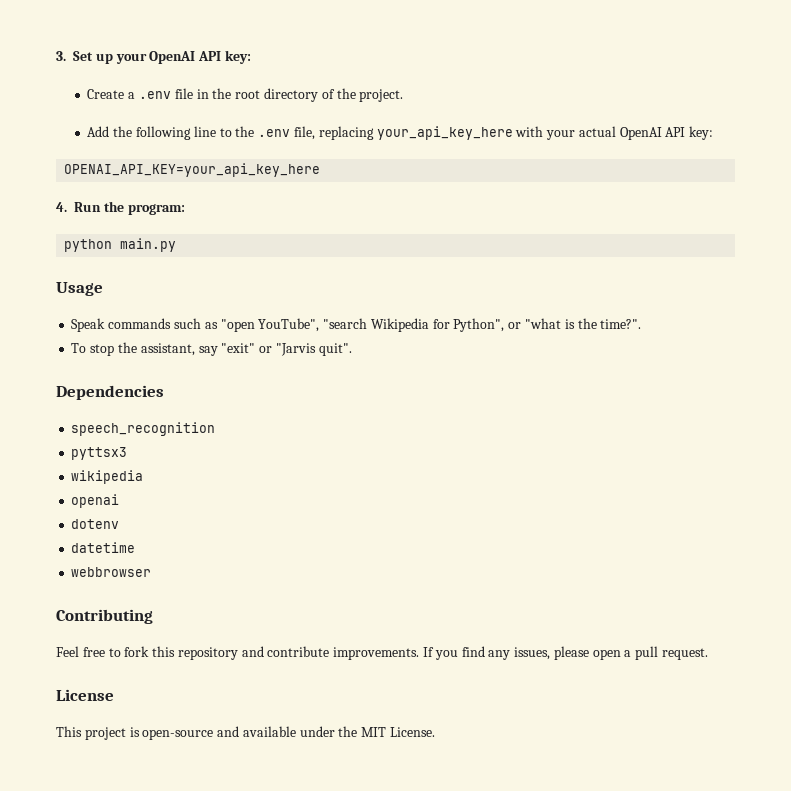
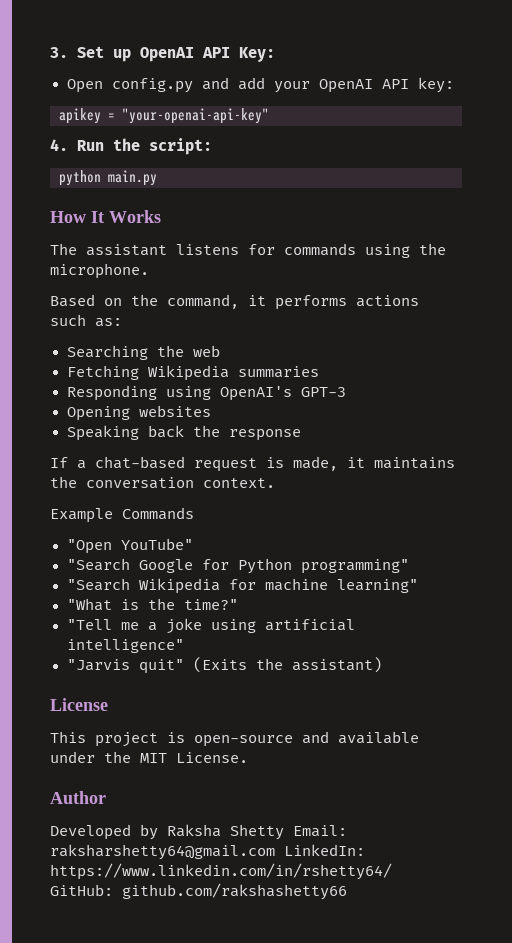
[115,50,251,64] [87,88,404,102] [87,126,714,140] [64,163,321,177] your OpenAI API key: // Create a .env file in the root directory of the project. // Add the following line to the .env file, replacing your_api_key_here with your actual OpenAI API key: // OPENAI_API_KEY=your_api_key_here -> [140,47,276,62] [66,77,454,93] [59,108,269,124] OpenAI API Key: // Open config.py and add your OpenAI API key: // apikey = "your-openai-api-key"
[127,204,185,215] program: -> [149,138,213,155] script:
[56,282,103,296] [71,318,642,332] [71,342,352,356] [56,385,164,400] [71,422,216,436] [71,447,128,460] [71,470,144,484] [71,494,120,508] [71,519,120,529] [71,542,136,553] [71,567,152,577] [56,609,153,624] [56,646,709,660] Usage // Speak commands such as "open YouTube", "search Wikipedia for Python", or "what is the time?". // To stop the assistant, say "exit" or "Jarvis quit". // Dependencies // speech_recognition // pyttsx3 // wikipedia // openai // dotenv // datetime // webbrowser // Contributing // Feel free to fork this repository and contribute improvements. If you find any issues, please open a pull request. -> [50,210,161,223] [50,243,446,258] [50,263,149,279] [50,294,419,310] [50,314,122,327] [66,345,220,360] [66,365,319,381] [66,385,346,401] [66,405,211,421] [66,425,301,441] [50,456,455,472] [50,476,275,489] [50,507,194,523] [66,538,193,554] [66,558,409,574] [66,578,418,594] [66,598,238,611] [66,618,355,634] [66,639,184,653] [66,657,382,674] How It Works // The assistant listens for commands using the microphone. // Based on the command, it performs actions such as: // Searching the web // Fetching Wikipedia summaries // Responding using OpenAI's GPT-3 // Opening websites // Speaking back the response // If a chat-based request is made, it maintains the conversation context. // Example Commands // "Open YouTube" // "Search Google for Python programming" // "Search Wikipedia for machine learning" // "What is the time?" // "Tell me a joke using artificial intelligence" // "Jarvis quit" (Exits the assistant)
(436, 732) none -> [50,791,106,804] [50,824,347,840] [50,844,365,860] [50,863,392,880] [50,883,347,900] // Author // Developed by Raksha Shetty Email: raksharshetty64@gmail.com LinkedIn: https://www.linkedin.com/in/rshetty64/ GitHub: github.com/rakshashetty66

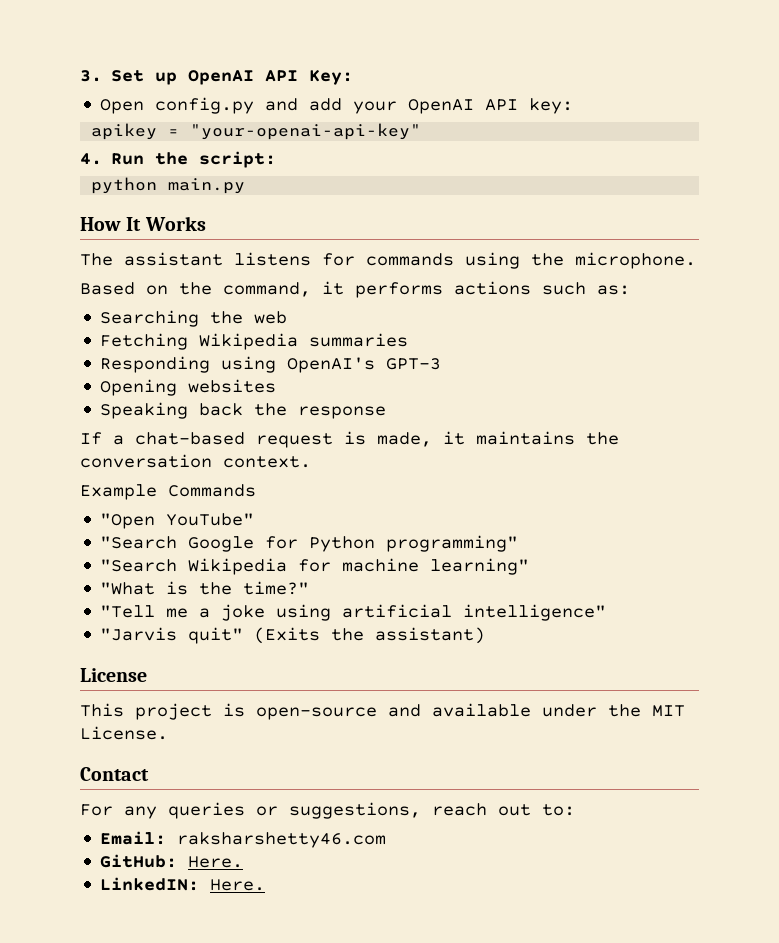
[50,791,106,804] [50,824,347,840] [50,844,365,860] [50,863,392,880] [50,883,347,900] Author // Developed by Raksha Shetty Email: raksharshetty64@gmail.com LinkedIn: https://www.linkedin.com/in/rshetty64/ GitHub: github.com/rakshashetty66 -> [80,767,149,781] [80,802,575,819] [100,831,387,848] [100,854,244,868] [100,877,266,891] Contact // For any queries or suggestions, reach out to: // Email: raksharshetty46.com // GitHub: Here. // LinkedIN: Here.

